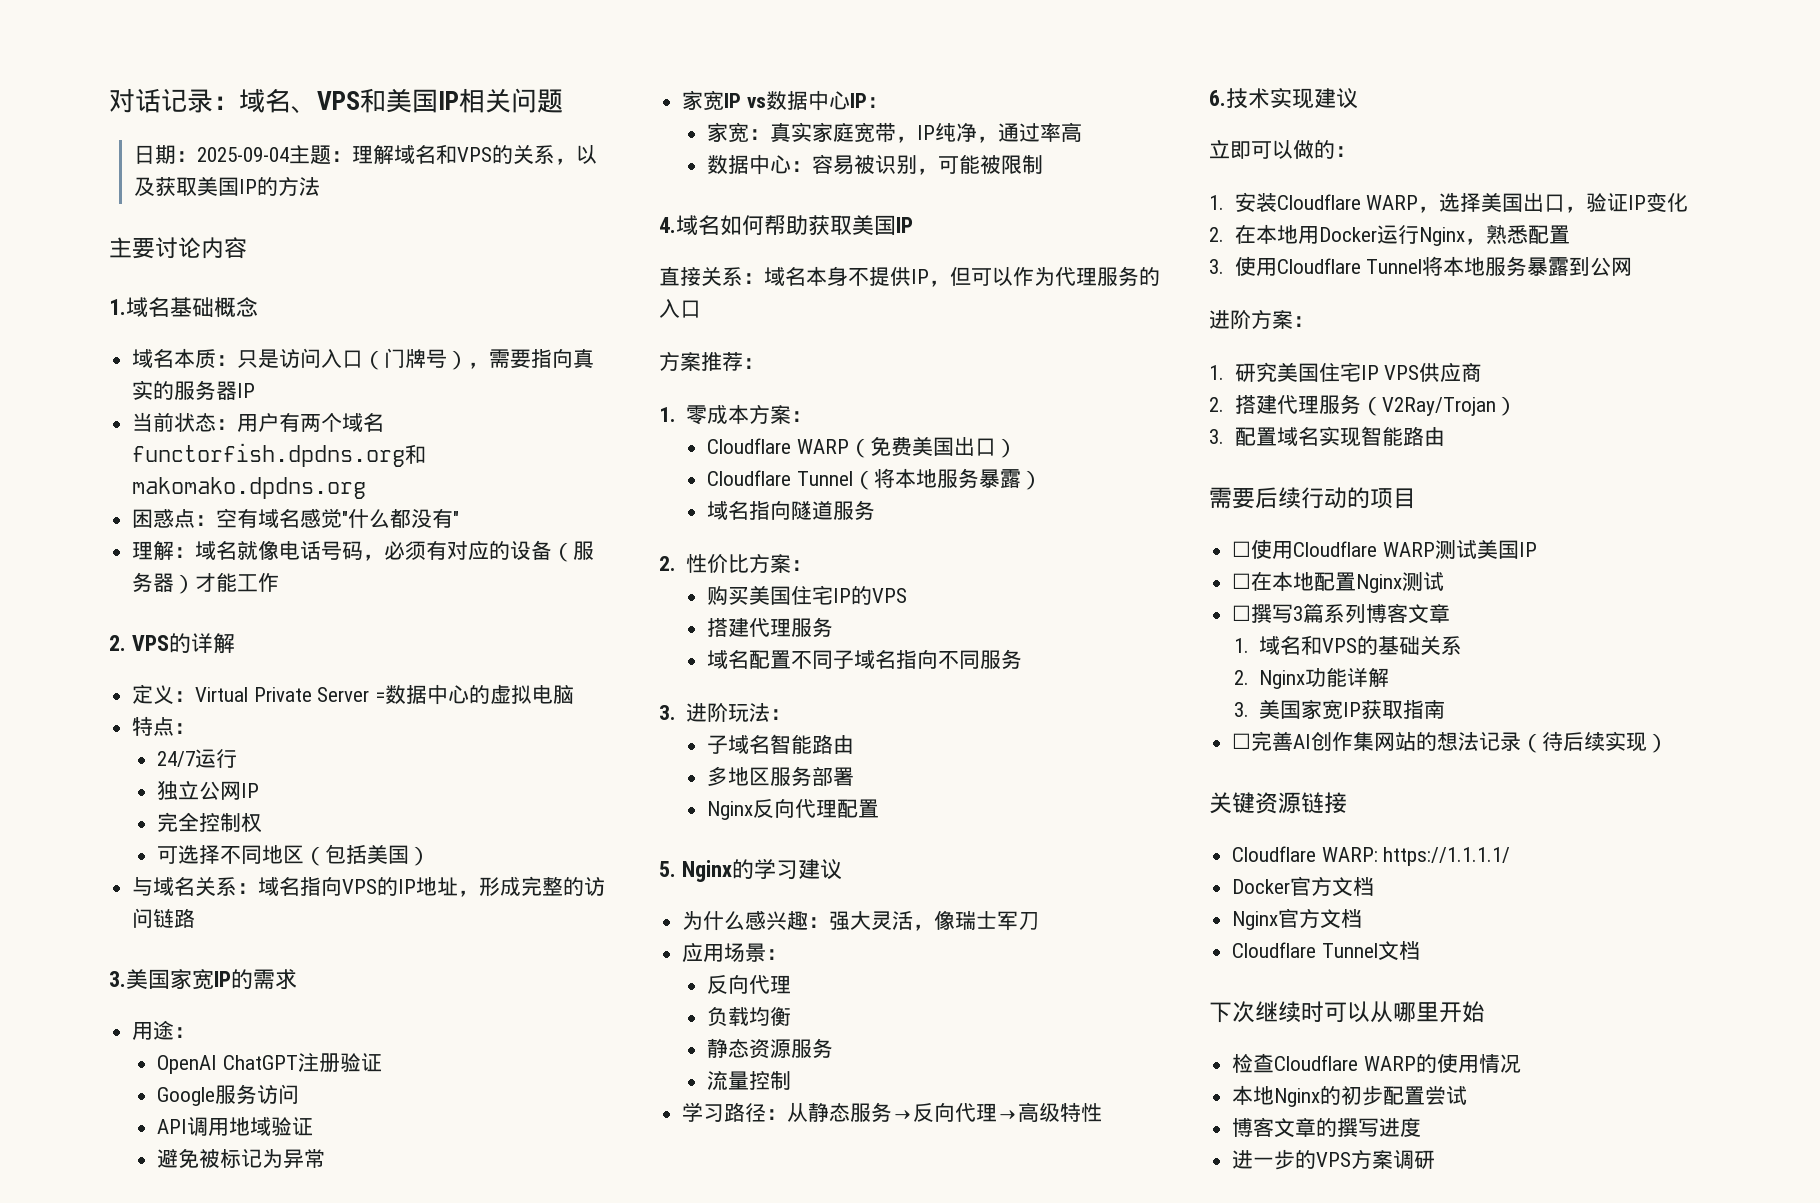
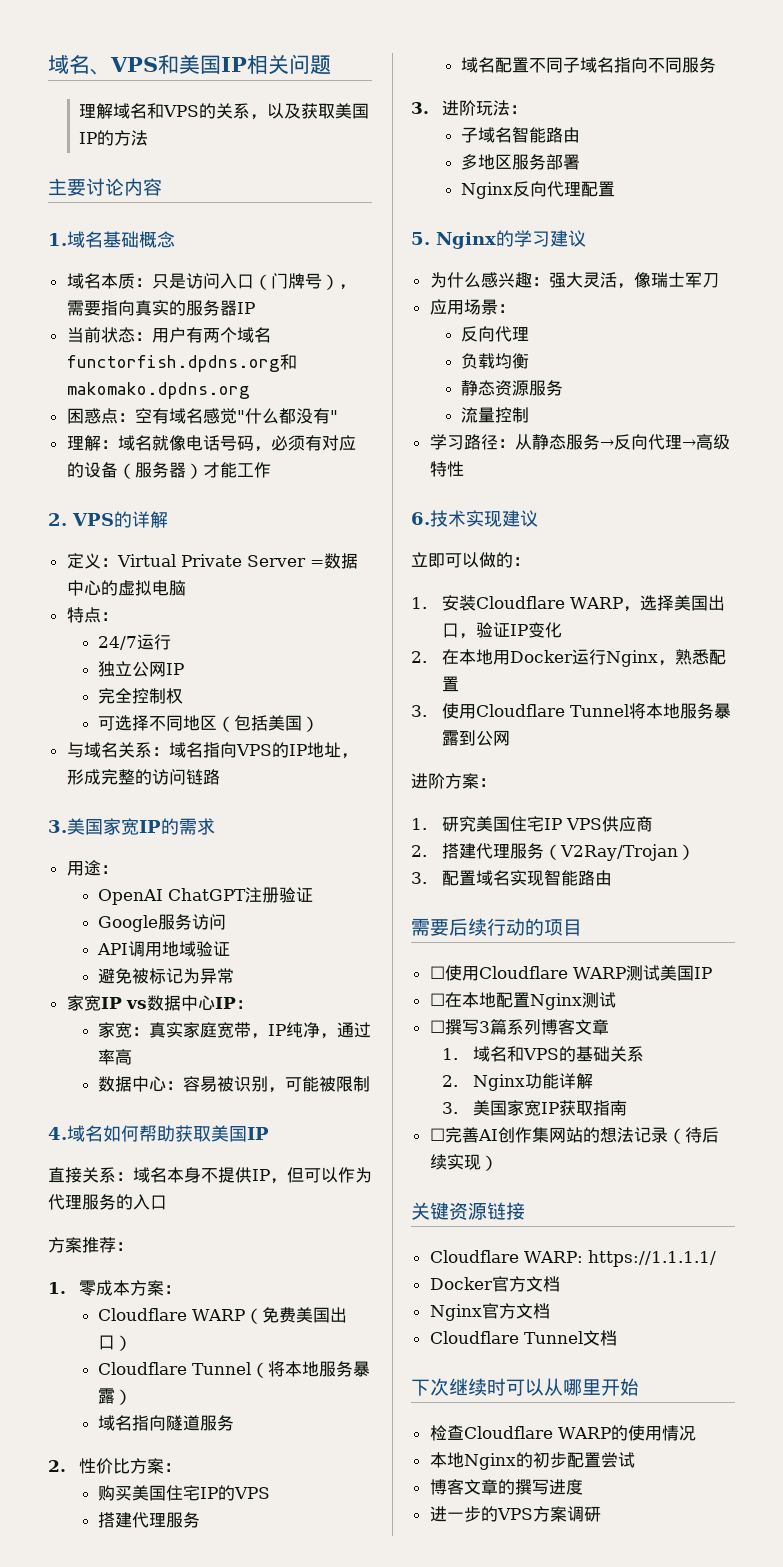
[109,88,239,113] 对话记录： -> (48, 64) none
[133,145,352,165] 日期：2025-09-04主题： -> (331, 65) none

